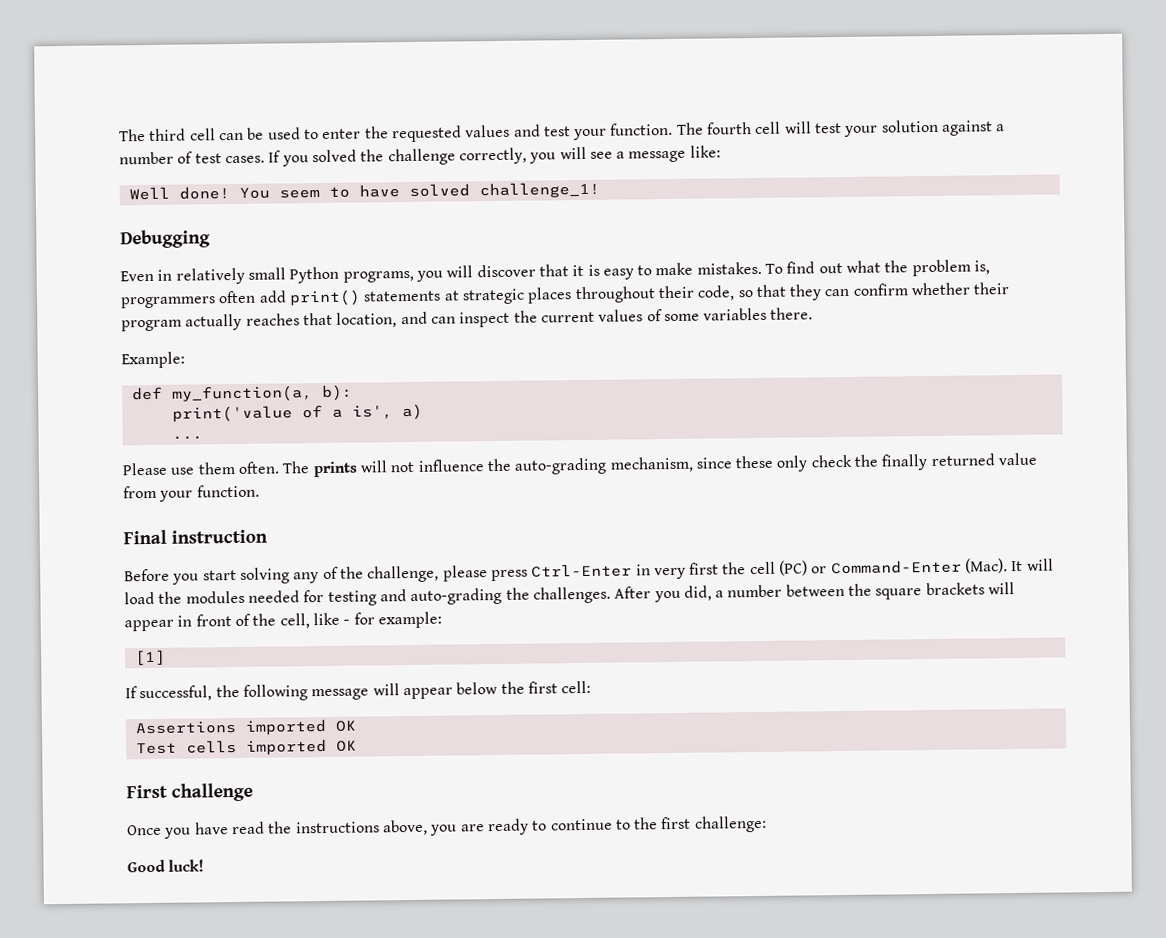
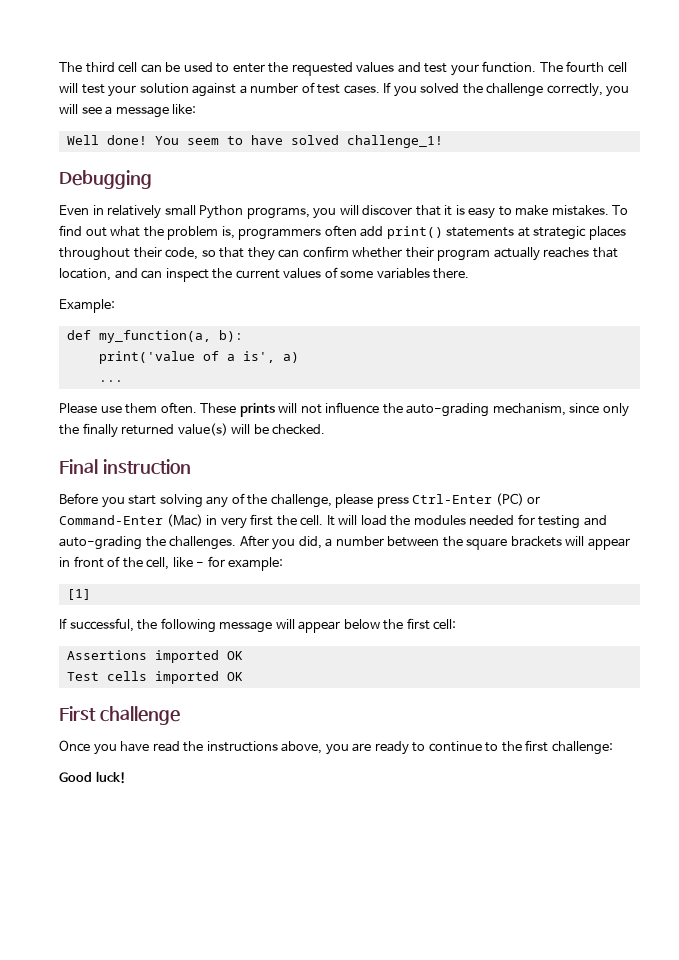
[282,461,311,474] The -> [200,403,237,413] These
[735,452,1038,472] [123,484,260,502] these only check the finally returned value from your function. -> [602,403,629,417] [59,423,326,438] only the finally returned value(s) will be checked.
[635,558,1009,580] in very first the cell (PC) or Command-Enter (Mac). -> [495,493,541,506] [59,514,324,529] (PC) or Command-Enter (Mac) in very first the cell.

